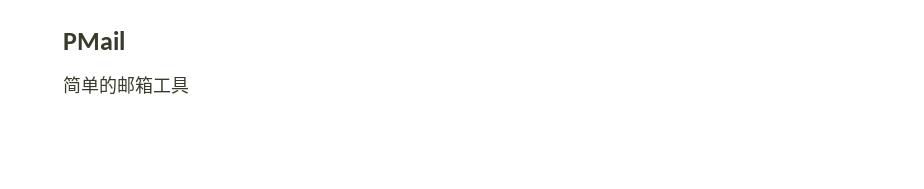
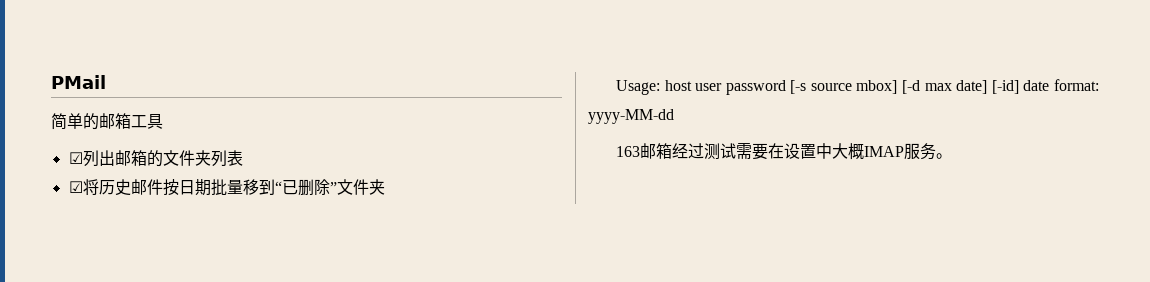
(189, 85) none -> [68,150,243,167] [68,179,385,196] [615,79,1099,95] [588,109,674,124] [615,143,952,160] // ☑列出邮箱的文件夹列表 // ☑将历史邮件按日期批量移到“已删除”文件夹 // Usage: host user password [-s source mbox] [-d max date] [-id] date format: yyyy-MM-dd // 163邮箱经过测试需要在设置中大概IMAP服务。

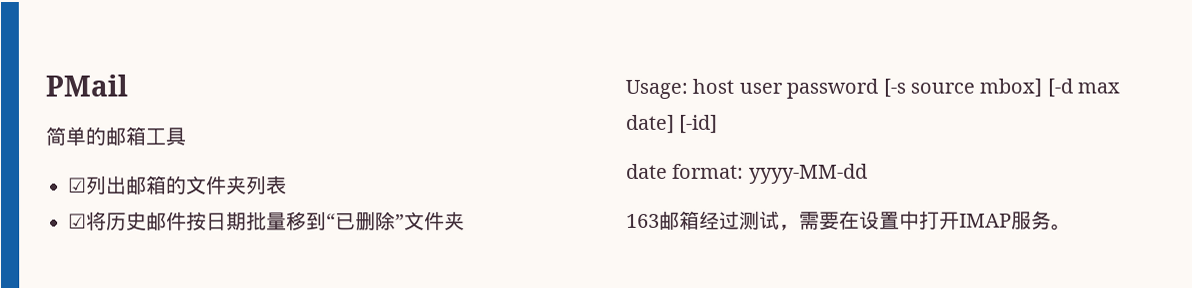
(1019, 87) none -> (718, 124) //
(736, 151) none -> [779,224,800,231] ，
[831,143,864,160] 大概 -> [919,210,960,230] 打开

